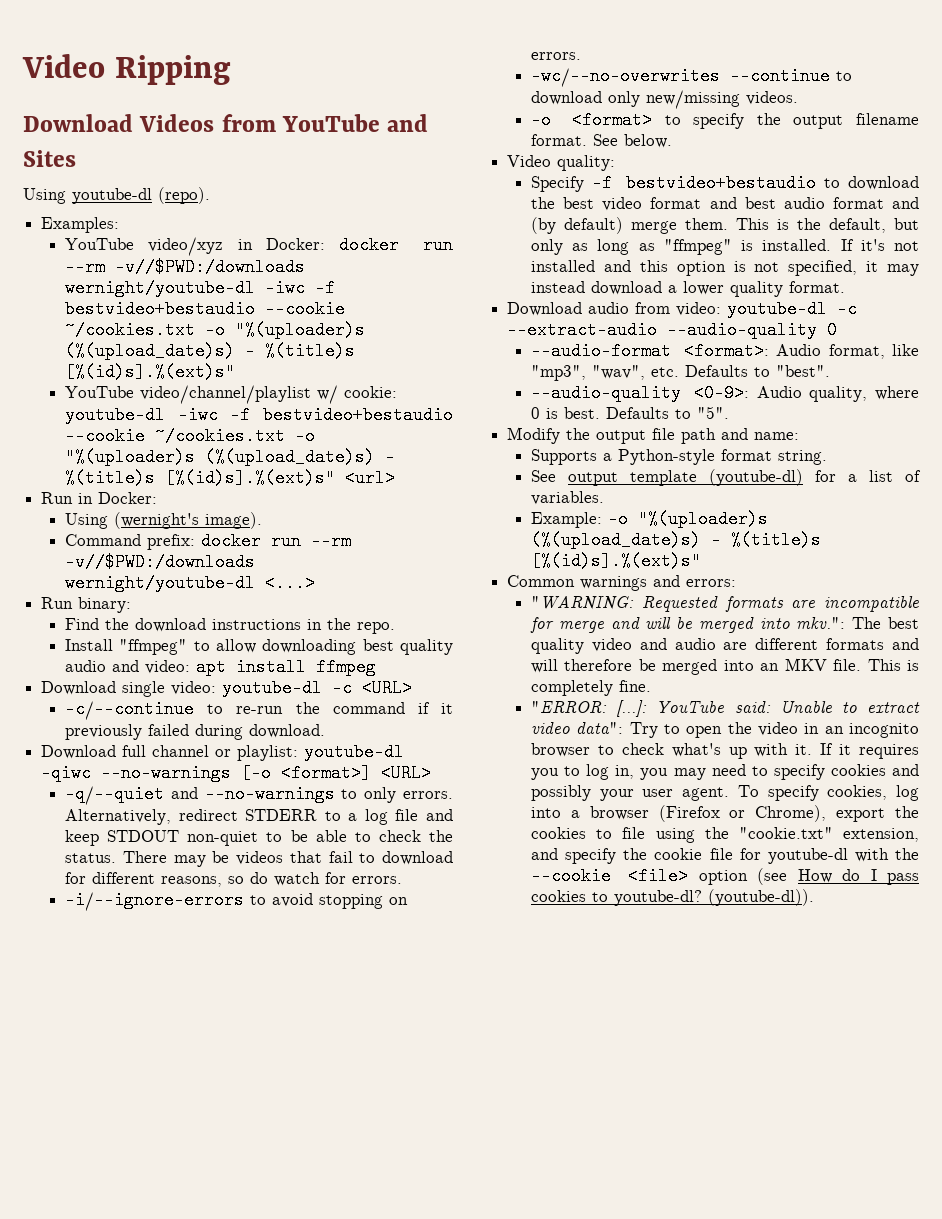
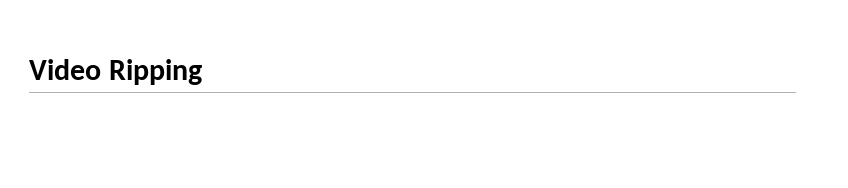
[23,114,429,132] [23,150,76,167] [23,187,210,204] [41,217,120,233] [65,236,453,256] [65,258,306,276] [65,279,336,297] [65,300,346,318] [65,321,366,339] [65,342,356,360] [65,363,236,381] [65,385,398,404] [65,406,453,424] [65,427,316,445] [65,448,396,466] [65,469,396,487] [41,492,158,504] [65,512,263,529] [65,532,352,550] [65,553,256,571] [65,574,316,592] [41,597,132,613] [65,618,396,634] [65,639,453,655] [65,658,377,676] [41,679,413,697] [65,700,454,720] [65,724,326,740] [41,743,405,761] [41,764,432,782] [65,785,454,805] [65,809,453,825] [65,830,453,846] [65,851,453,867] [65,872,403,887] [65,891,409,911] [531,52,582,60] [531,67,853,87] [531,90,799,109] [531,111,919,129] [531,134,673,148] [507,155,616,171] [531,174,919,192] [531,197,919,211] [531,217,919,234] [531,239,919,255] [531,260,919,276] [531,281,846,297] [507,300,858,318] [507,321,838,339] [531,342,919,360] [531,365,831,381] [531,384,919,402] [531,406,730,419] [507,427,800,444] [531,449,828,465] [531,469,921,486] [531,491,605,505] [531,510,769,528] [531,531,822,549] [531,552,702,570] [507,575,737,591] [531,596,919,612] [530,617,919,633] [531,638,919,654] [531,658,919,675] [531,680,652,696] [531,700,920,717] [531,722,919,738] [531,743,919,759] [531,764,919,780] [531,785,919,801] [531,805,919,822] [531,827,919,843] [531,848,919,864] [531,867,919,885] [531,889,815,906] // Download Videos from YouTube and Sites // Using youtube-dl (repo). // Examples: // YouTube video/xyz in Docker: docker run --rm -v//$PWD:/downloads wernight/youtube-dl -iwc -f bestvideo+bestaudio --cookie ~/cookies.txt -o "%(uploader)s (%(upload_date)s) - %(title)s [%(id)s].%(ext)s" // YouTube video/channel/playlist w/ cookie: youtube-dl -iwc -f bestvideo+bestaudio --cookie ~/cookies.txt -o "%(uploader)s (%(upload_date)s) - %(title)s [%(id)s].%(ext)s" <url> // Run in Docker: // Using (wernight's image). // Command prefix: docker run --rm -v//$PWD:/downloads wernight/youtube-dl <...> // Run binary: // Find the download instructions in the repo. // Install "ffmpeg" to allow downloading best quality audio and video: apt install ffmpeg // Download single video: youtube-dl -c <URL> // -c/--continue to re-run the command if it previously failed during download. // Download full channel or playlist: youtube-dl -qiwc --no-warnings [-o <format>] <URL> // -q/--quiet and --no-warnings to only errors. Alternatively, redirect STDERR to a log file and keep STDOUT non-quiet to be able to check the status. There may be videos that fail to download for different reasons, so do watch for errors. // -i/--ignore-errors to avoid stopping on errors. // -wc/--no-overwrites --continue to download only new/missing videos. // -o <format> to specify the output filename format. See below. // Video quality: // Specify -f bestvideo+bestaudio to download the best video format and best audio format and (by default) merge them. This is the default, but only as long as "ffmpeg" is installed. If it's not installed and this option is not specified, it may instead download a lower quality format. // Download audio from video: youtube-dl -c --extract-audio --audio-quality 0 // --audio-format <format>: Audio format, like "mp3", "wav", etc. Defaults to "best". // --audio-quality <0-9>: Audio quality, where 0 is best. Defaults to "5". // Modify the output file path and name: // Supports a Python-style format string. // See output template (youtube-dl) for a list of variables. // Example: -o "%(uploader)s (%(upload_date)s) - %(title)s [%(id)s].%(ext)s" // Common warnings and errors: // "WARNING: Requested formats are incompatible for merge and will be merged into mkv.": The best quality video and audio are different formats and will therefore be merged into an MKV file. This is completely fine. // "ERROR: [...]: YouTube said: Unable to extract video data": Try to open the video in an incognito browser to check what's up with it. If it requires you to log in, you may need to specify cookies and possibly your user agent. To specify cookies, log into a browser (Firefox or Chrome), export the cookies to file using the "cookie.txt" extension, and specify the cookie file for youtube-dl with the --cookie <file> option (see How do I pass cookies to youtube-dl? (youtube-dl)). -> (202, 72) none

